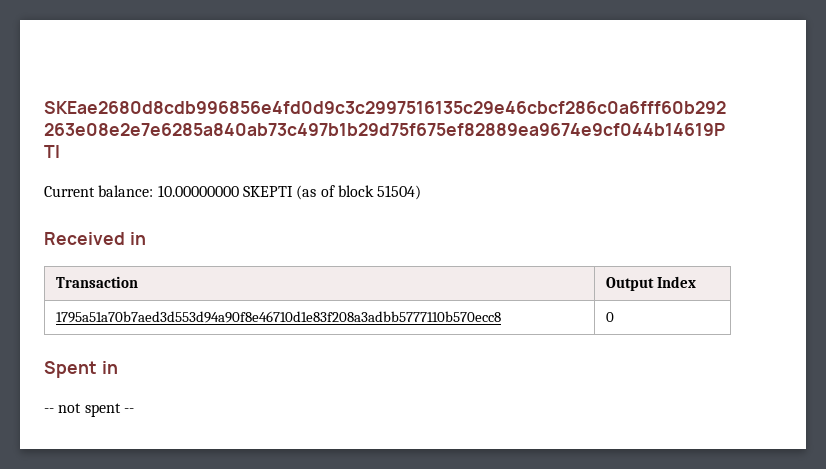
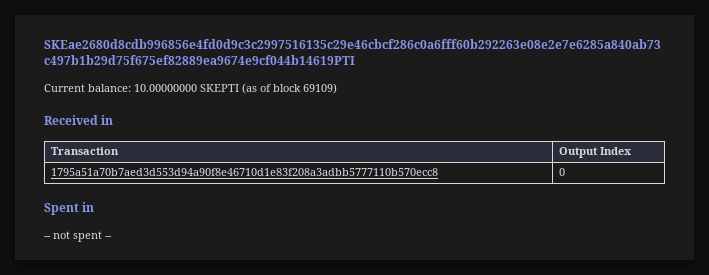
[377,185,422,200] 51504) -> [303,83,337,94] 69109)

